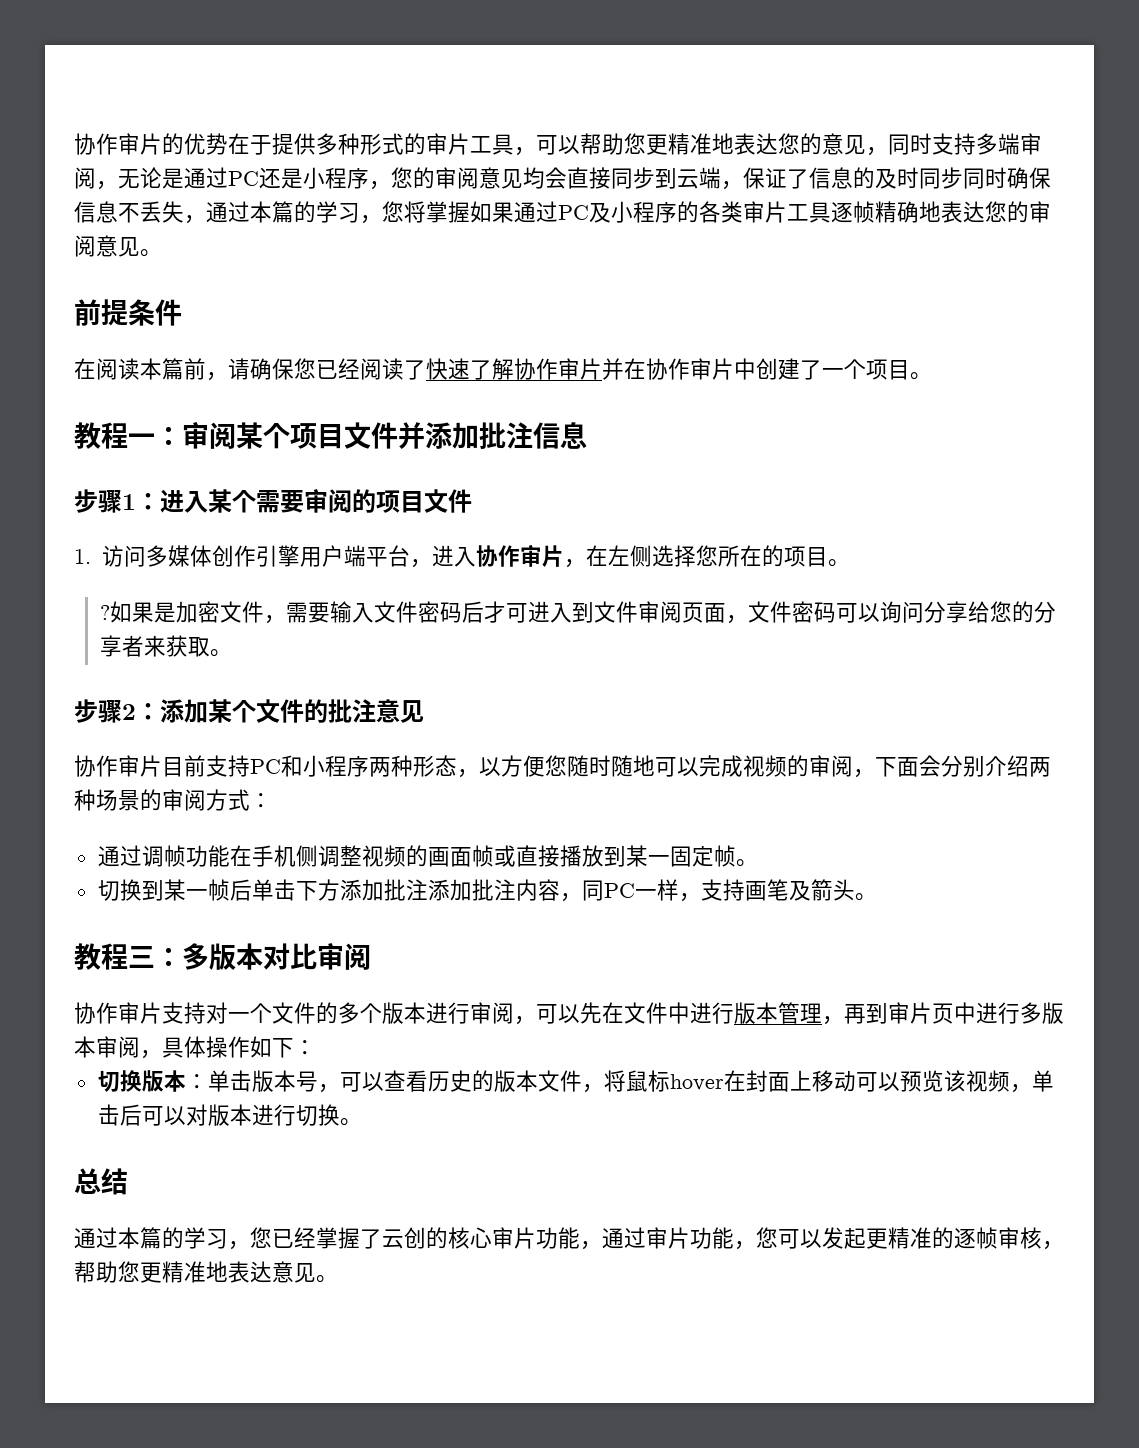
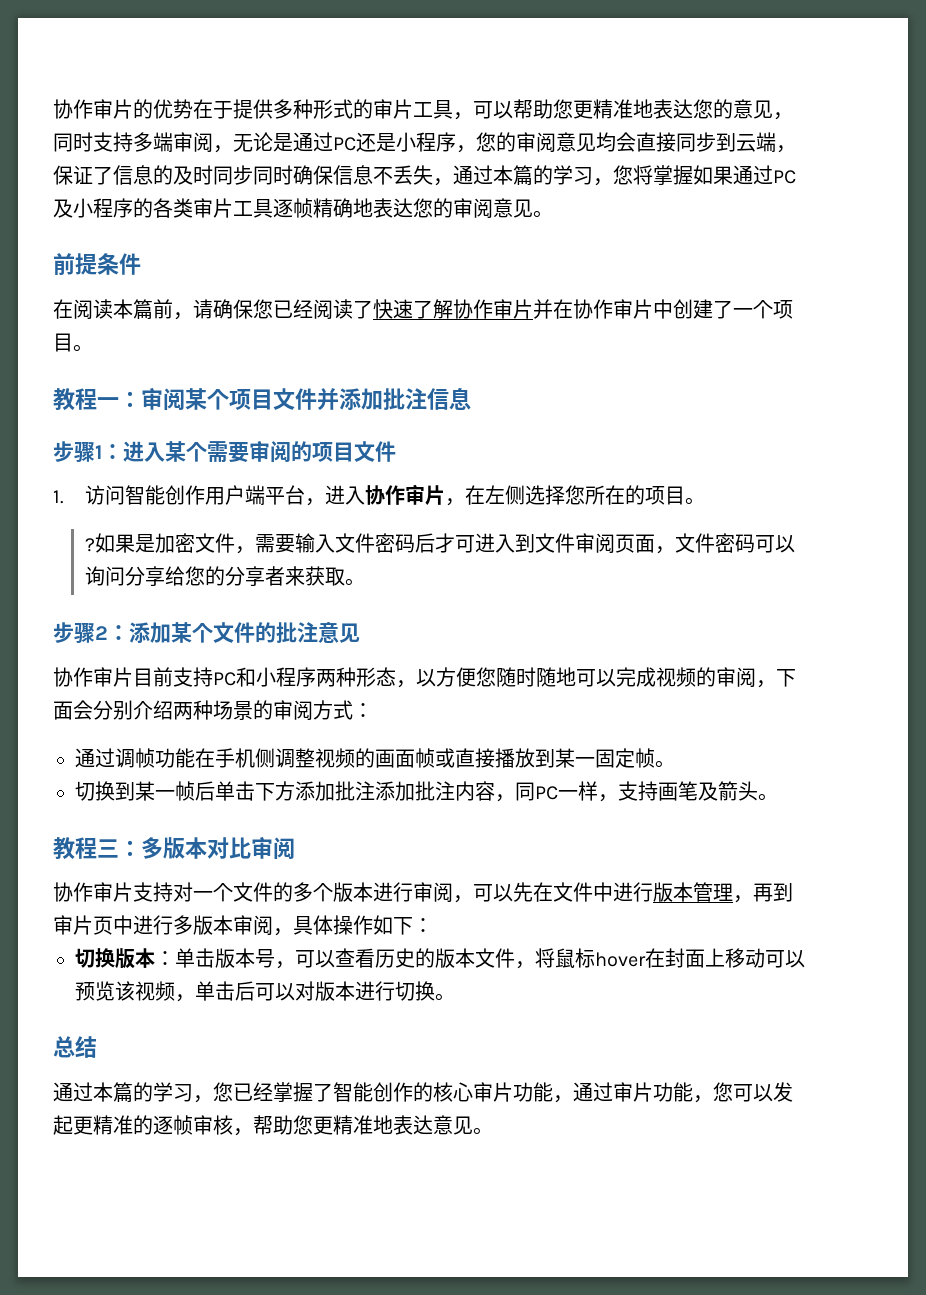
[145,545,300,567] 多媒体创作引擎 -> [125,485,206,505] 智能创作
[382,1227,426,1249] 云创 -> [333,1082,413,1102] 智能创作

